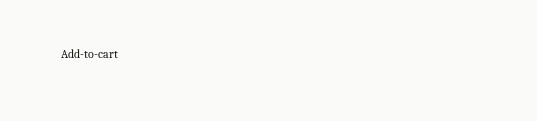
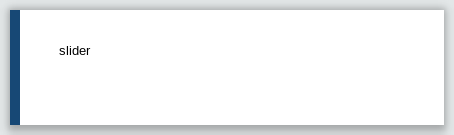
[61,49,118,58] Add-to-cart -> [59,46,91,55] slider

